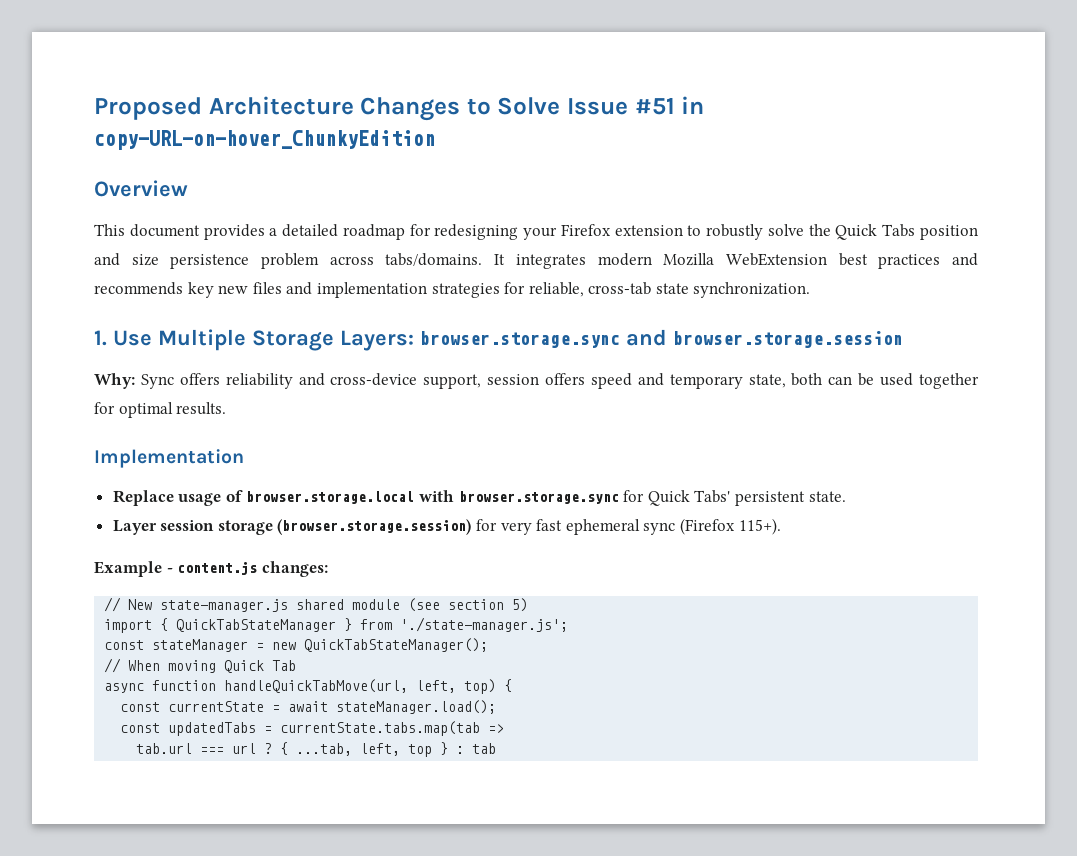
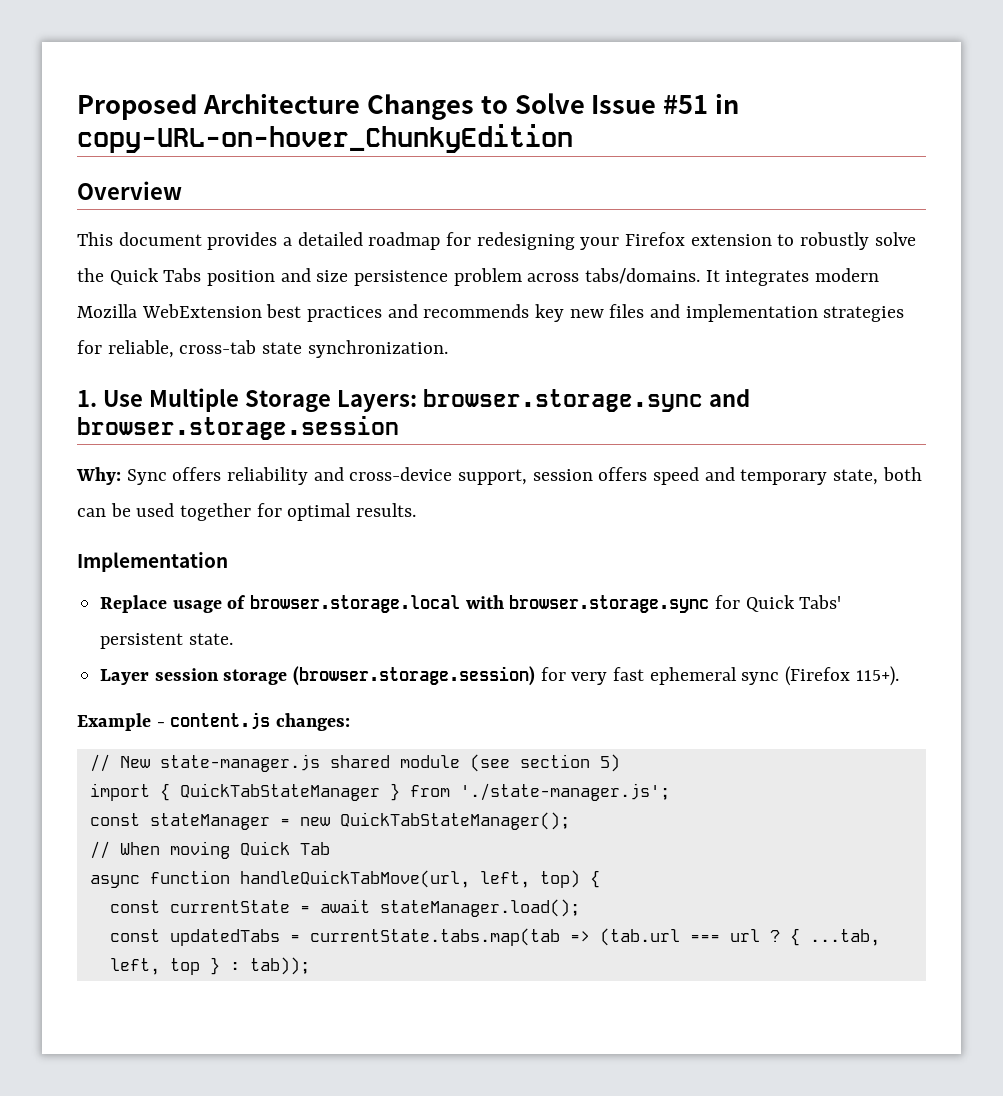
[136,743,193,754] // tab.url -> [599,928,680,946] (tab.url
[472,743,497,754] tab -> [249,957,310,975] tab));

